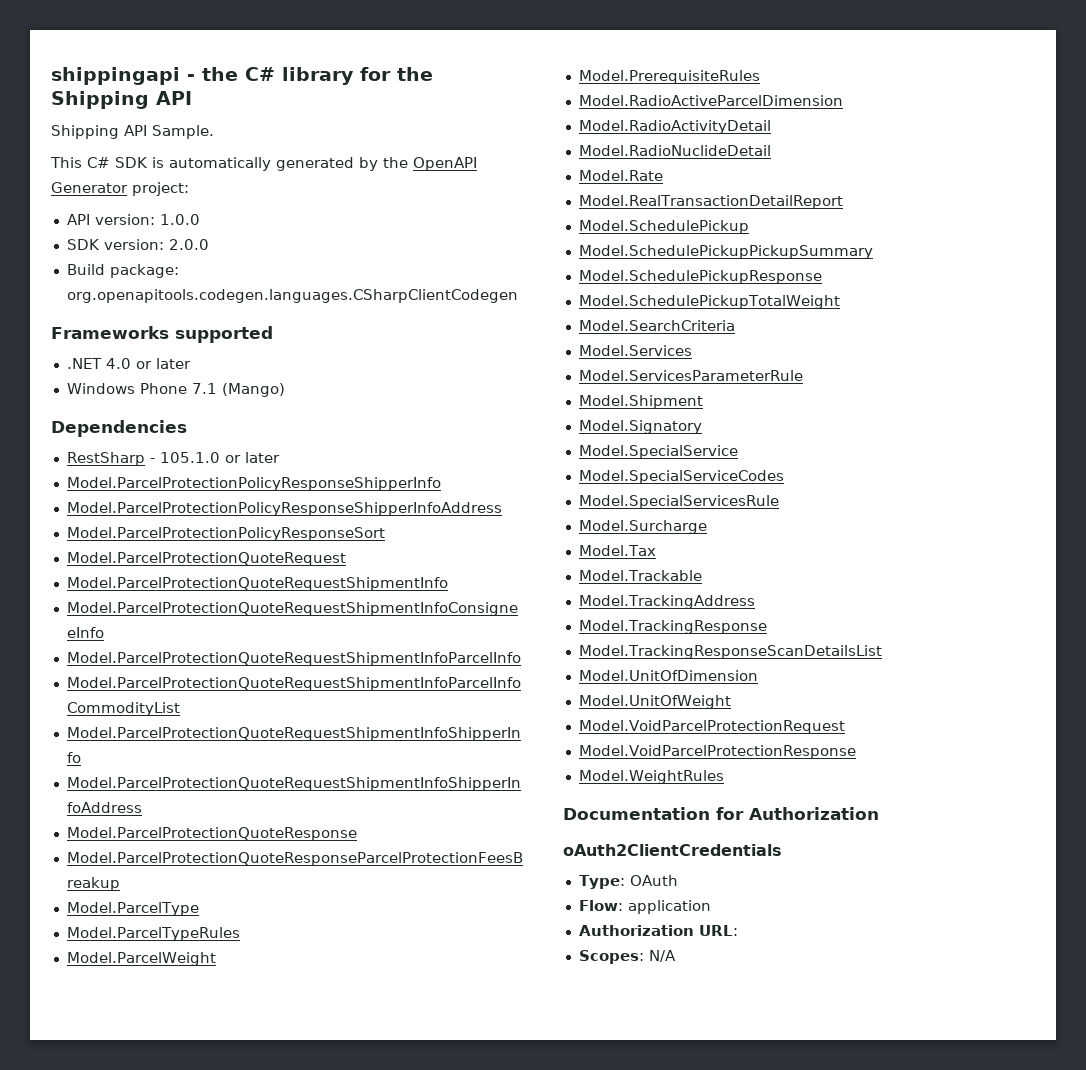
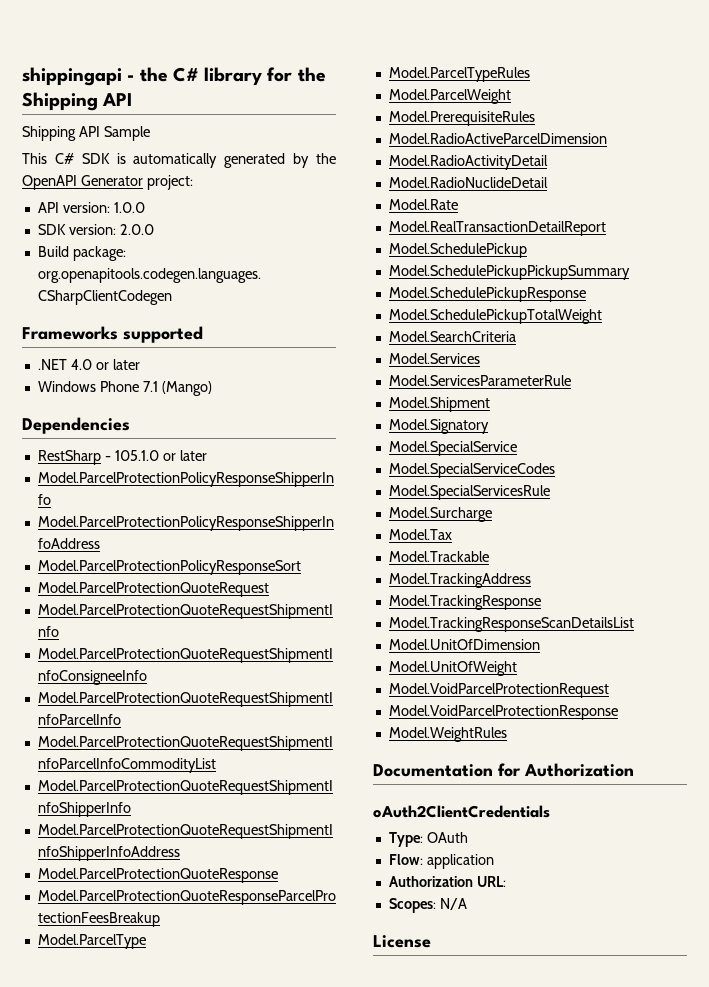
[152,125,214,139] Sample. -> [103,126,150,141] Sample
(676, 956) none -> [373,935,431,948] // License

